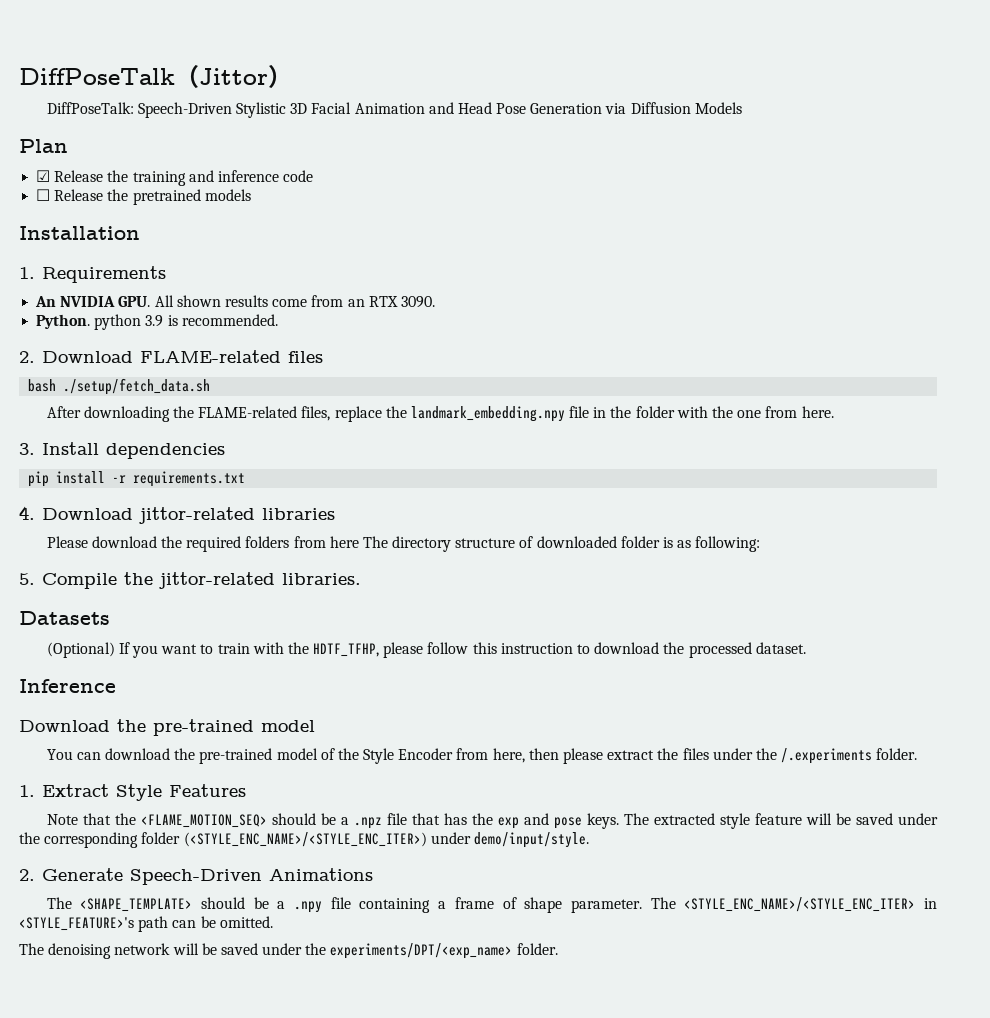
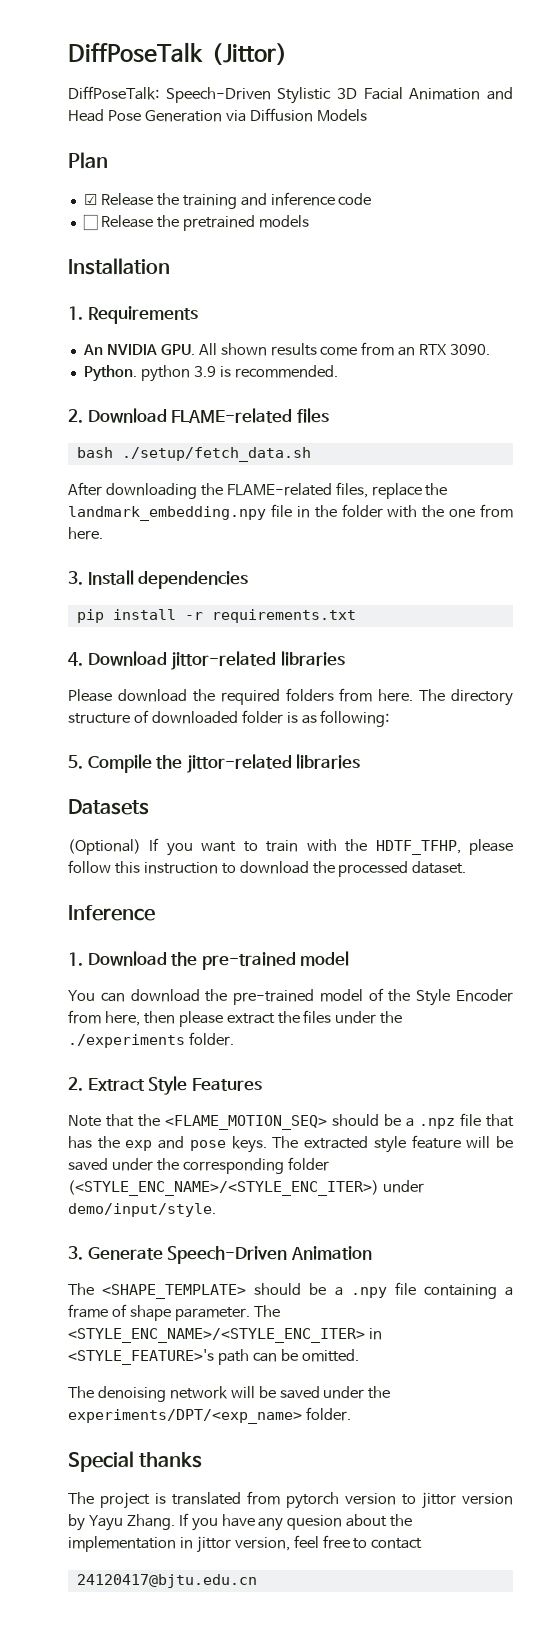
[329,536,359,548] here -> [378,689,414,702] here.
[282,573,361,585] libraries. -> [296,754,361,769] libraries
(116, 686) none -> [68,952,83,966] 1.
[781,748,918,764] [19,785,35,797] /.experiments folder. // 1. -> [68,1032,234,1048] [68,1077,83,1091] ./experiments folder. // 2.
[19,869,35,881] 2. -> [68,1246,83,1260] 3.
[269,868,373,881] Animations -> [290,1246,372,1260] Animation
(558, 949) none -> [68,1451,203,1472] [68,1491,513,1509] [68,1513,413,1531] [68,1535,423,1553] [76,1574,257,1588] // Special thanks // The project is translated from pytorch version to jittor version by Yayu Zhang. If you have any quesion about the implementation in jittor version, feel free to contact // 24120417@bjtu.edu.cn

